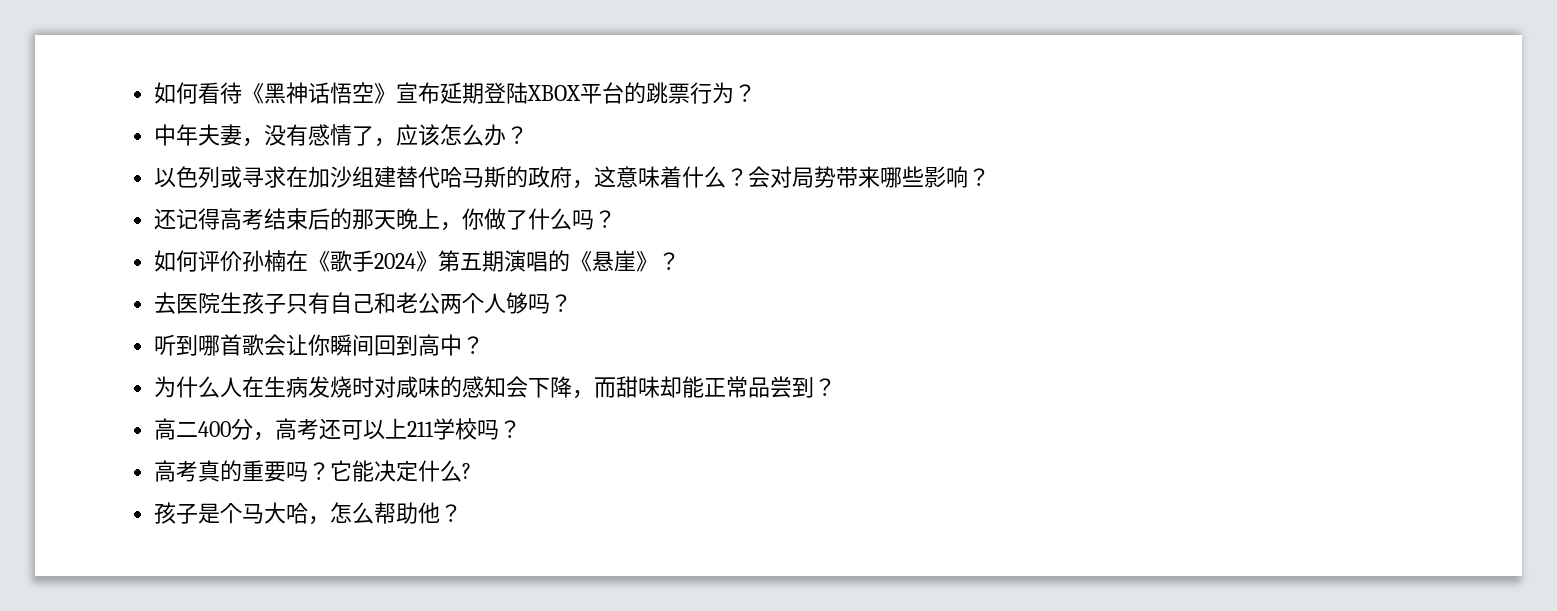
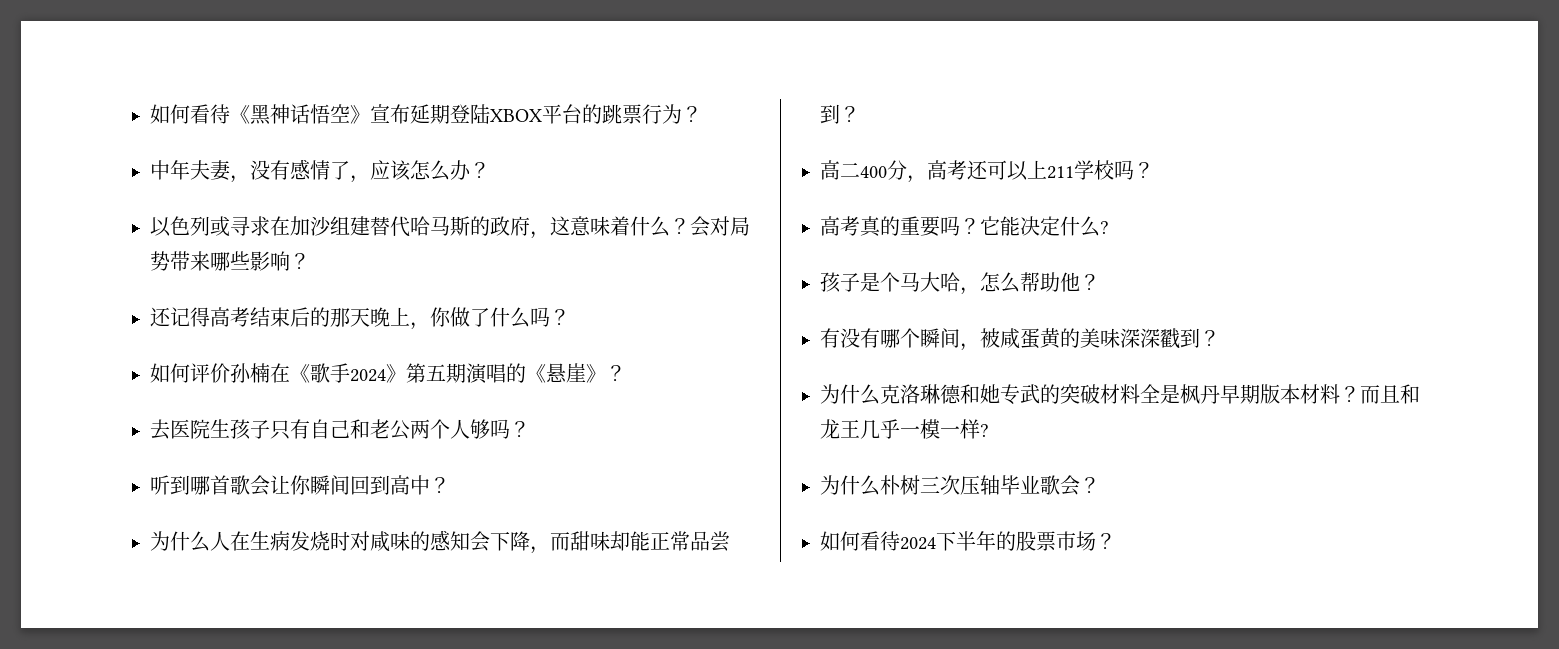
(463, 513) none -> [820,328,1220,351] [820,384,1420,405] [820,419,989,439] [820,475,1100,496] [820,531,1116,551] // 有没有哪个瞬间，被咸蛋黄的美味深深戳到？ // 为什么克洛琳德和她专武的突破材料全是枫丹早期版本材料？而且和龙王几乎一模一样? // 为什么朴树三次压轴毕业歌会？ // 如何看待2024下半年的股票市场？

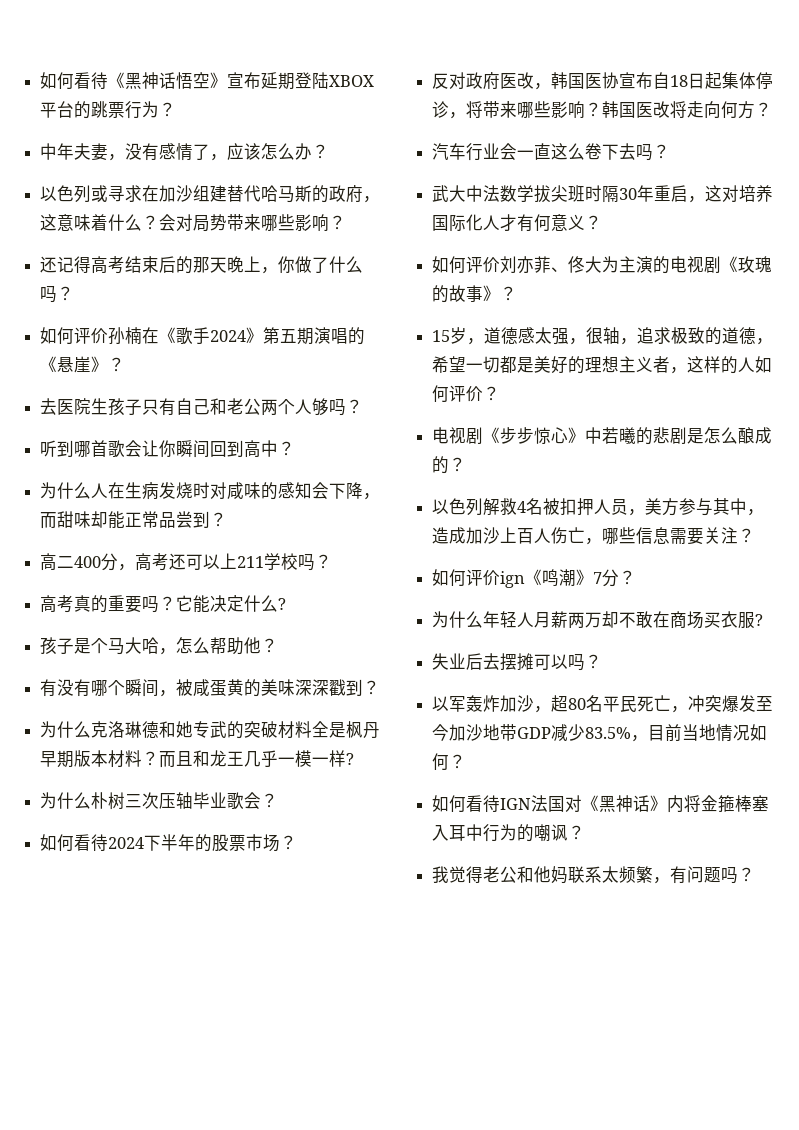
(1116, 541) none -> [432,72,774,90] [432,101,773,119] [432,143,671,161] [432,185,774,203] [432,214,603,232] [432,256,773,274] [432,285,518,303] [432,327,774,345] [432,356,773,374] [432,385,501,402] [432,427,773,445] [432,456,467,474] [432,498,765,516] [432,527,756,545] [432,569,637,588] [432,611,764,629] [432,653,603,671] [432,695,774,713] [432,724,768,742] [432,753,467,770] [432,795,770,813] [432,824,586,842] [432,866,756,884] // 反对政府医改，韩国医协宣布自18日起集体停诊，将带来哪些影响？韩国医改将走向何方？ // 汽车行业会一直这么卷下去吗？ // 武大中法数学拔尖班时隔30年重启，这对培养国际化人才有何意义？ // 如何评价刘亦菲、佟大为主演的电视剧《玫瑰的故事》？ // 15岁，道德感太强，很轴，追求极致的道德，希望一切都是美好的理想主义者，这样的人如何评价？ // 电视剧《步步惊心》中若曦的悲剧是怎么酿成的？ // 以色列解救4名被扣押人员，美方参与其中，造成加沙上百人伤亡，哪些信息需要关注？ // 如何评价ign《鸣潮》7分？ // 为什么年轻人月薪两万却不敢在商场买衣服? // 失业后去摆摊可以吗？ // 以军轰炸加沙，超80名平民死亡，冲突爆发至今加沙地带GDP减少83.5%，目前当地情况如何？ // 如何看待IGN法国对《黑神话》内将金箍棒塞入耳中行为的嘲讽？ // 我觉得老公和他妈联系太频繁，有问题吗？

